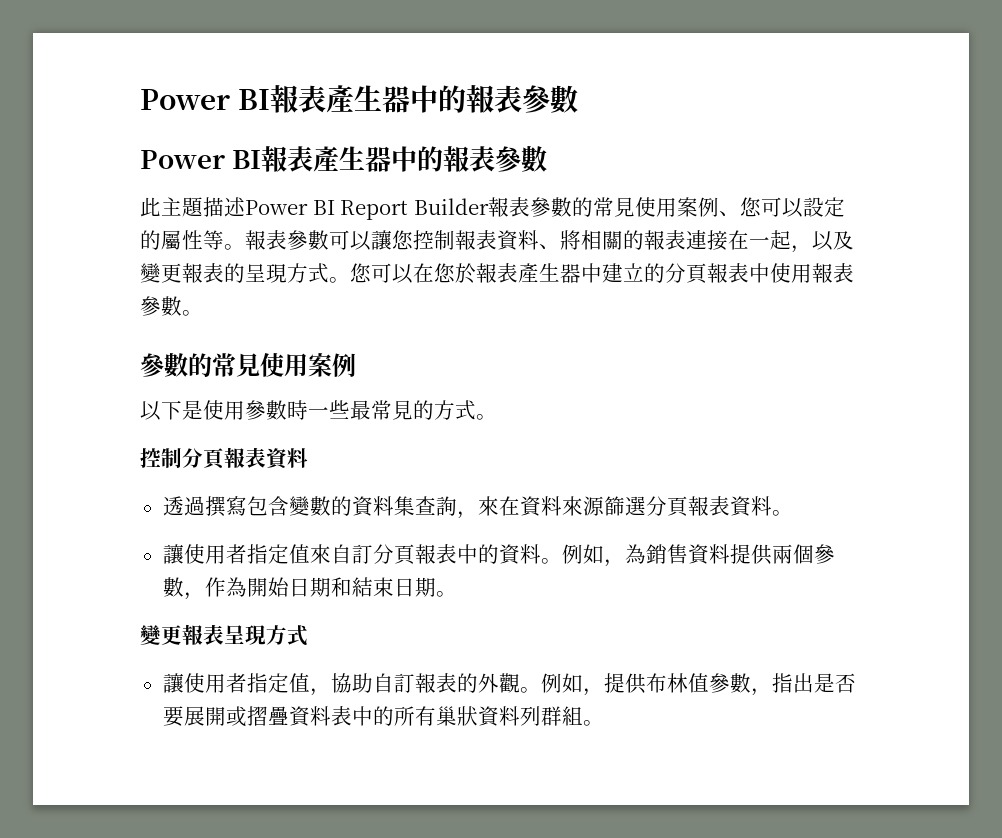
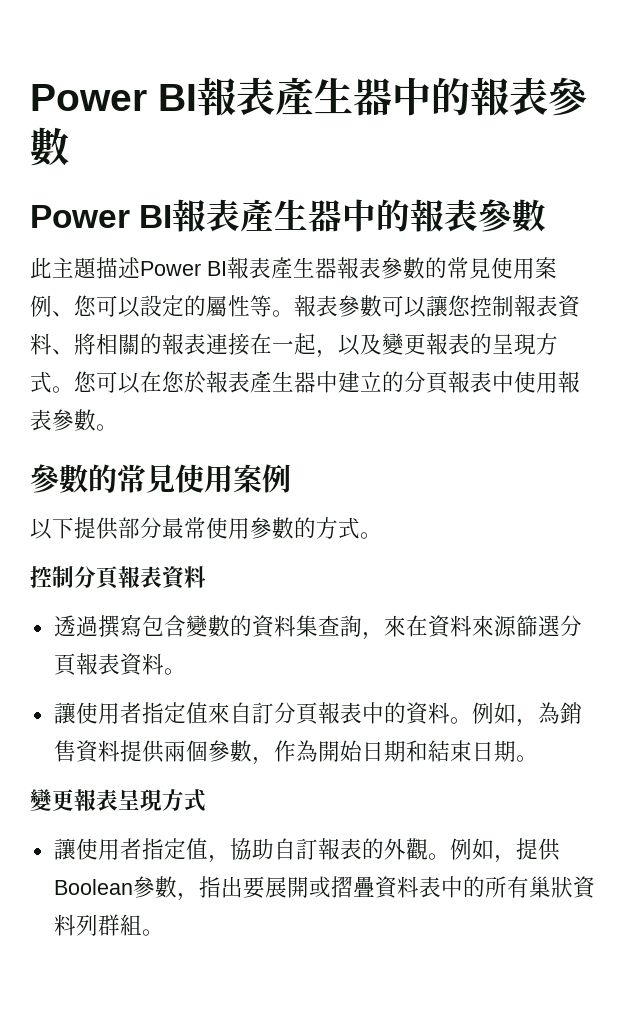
[340,198,489,220] Report Builder -> [227,257,337,279] 報表產生器
[182,400,413,420] 是使用參數時一些最常見 -> [74,517,294,540] 提供部分最常使用參數
[645,673,709,693] 布林值 -> [53,879,133,895] Boolean
[813,673,856,693] 是否 -> (243, 887) none

